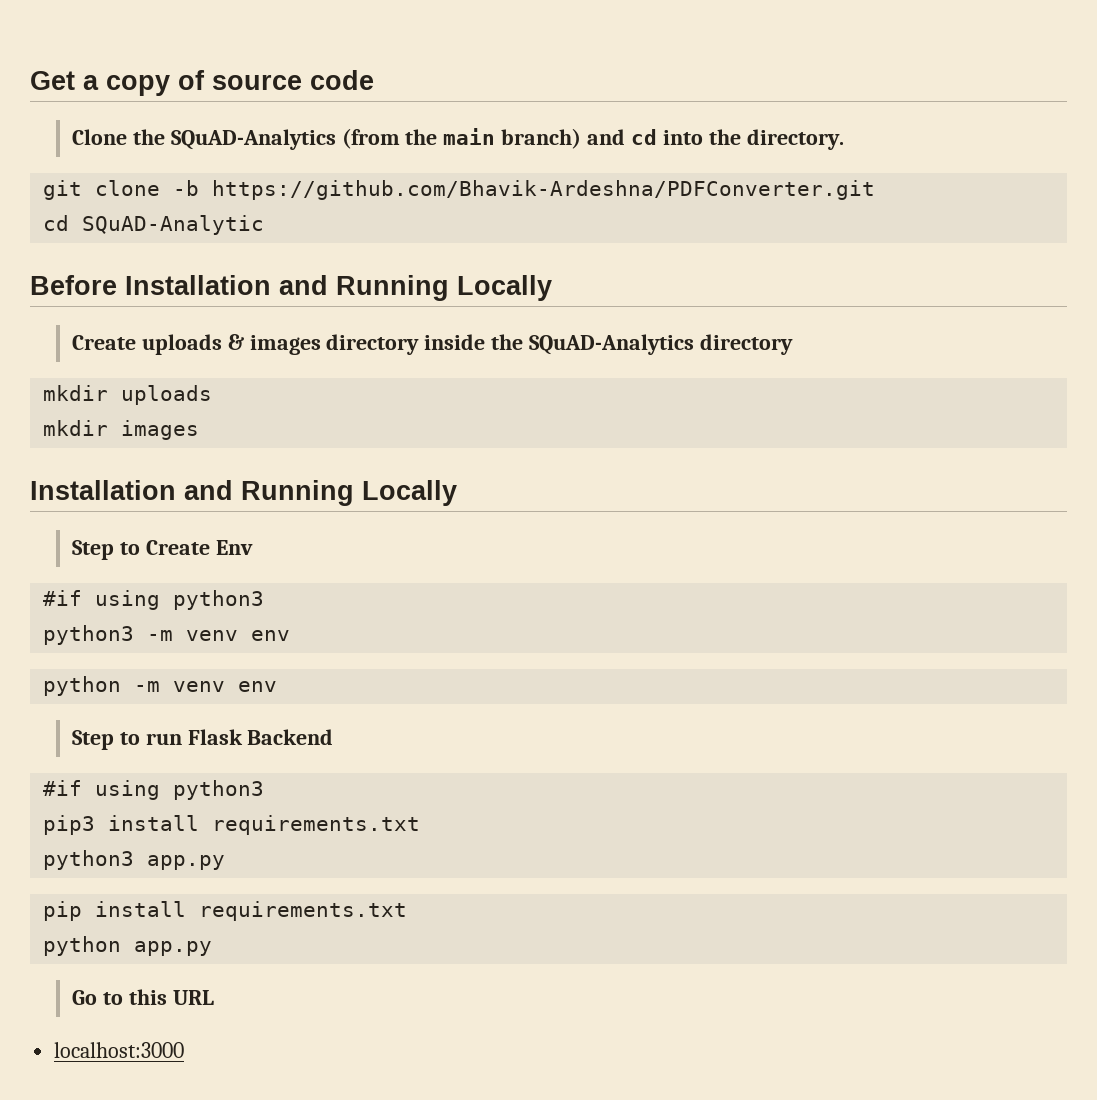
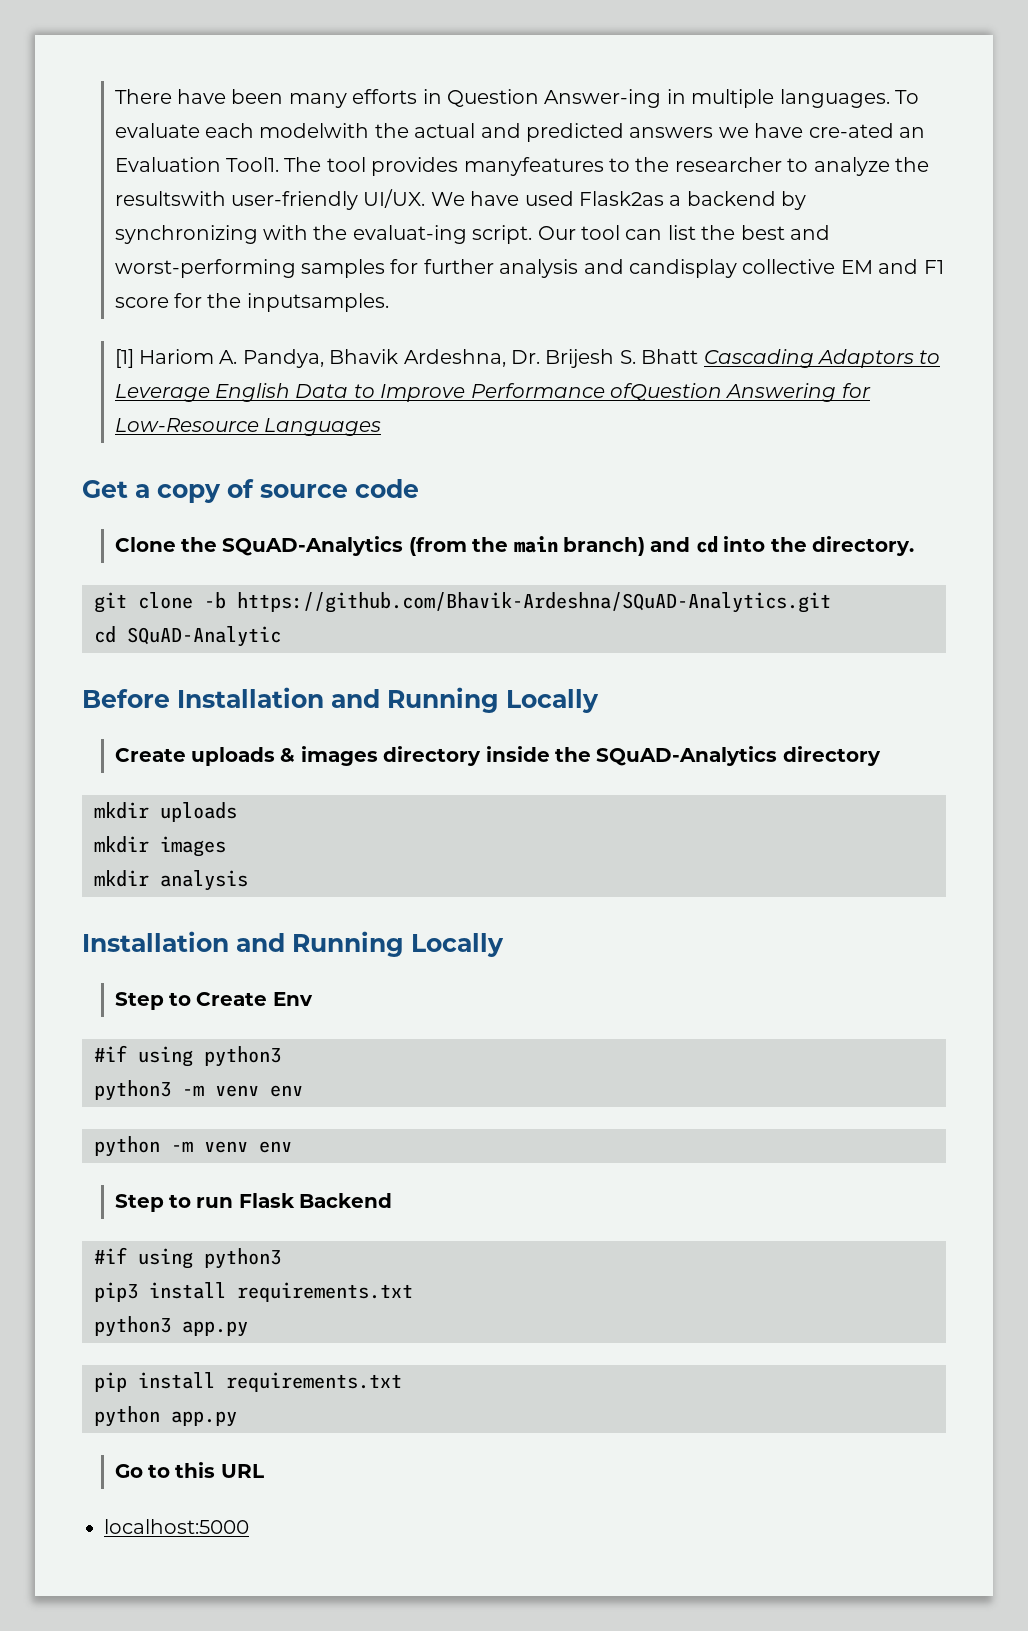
(30, 80) none -> [114,89,919,108] [114,123,925,142] [114,157,929,176] [114,189,807,210] [114,225,830,244] [114,259,944,278] [114,293,389,312] [114,349,941,368] [114,383,871,402] [114,418,381,436] There have been many efforts in Question Answer-ing in multiple languages. To evaluate each modelwith the actual and predicted answers we have cre-ated an Evaluation Tool1. The tool provides manyfeatures to the researcher to analyze the resultswith user-friendly UI/UX. We have used Flask2as a backend by synchronizing with the evaluat-ing script. Our tool can list the best and worst-performing samples for further analysis and candisplay collective EM and F1 score for the inputsamples. // [1] Hariom A. Pandya, Bhavik Ardeshna, Dr. Brijesh S. Bhatt Cascading Adaptors to Leverage English Data to Improve Performance ofQuestion Answering for Low-Resource Languages //
[212,180,876,200] https://github.com/Bhavik-Ardeshna/PDFConverter.git -> [237,592,831,613] https://github.com/Bhavik-Ardeshna/SQuAD-Analytics.git
(200, 430) none -> [94,870,248,891] // mkdir analysis
[54,1042,185,1058] localhost:3000 -> [104,1519,249,1534] localhost:5000

